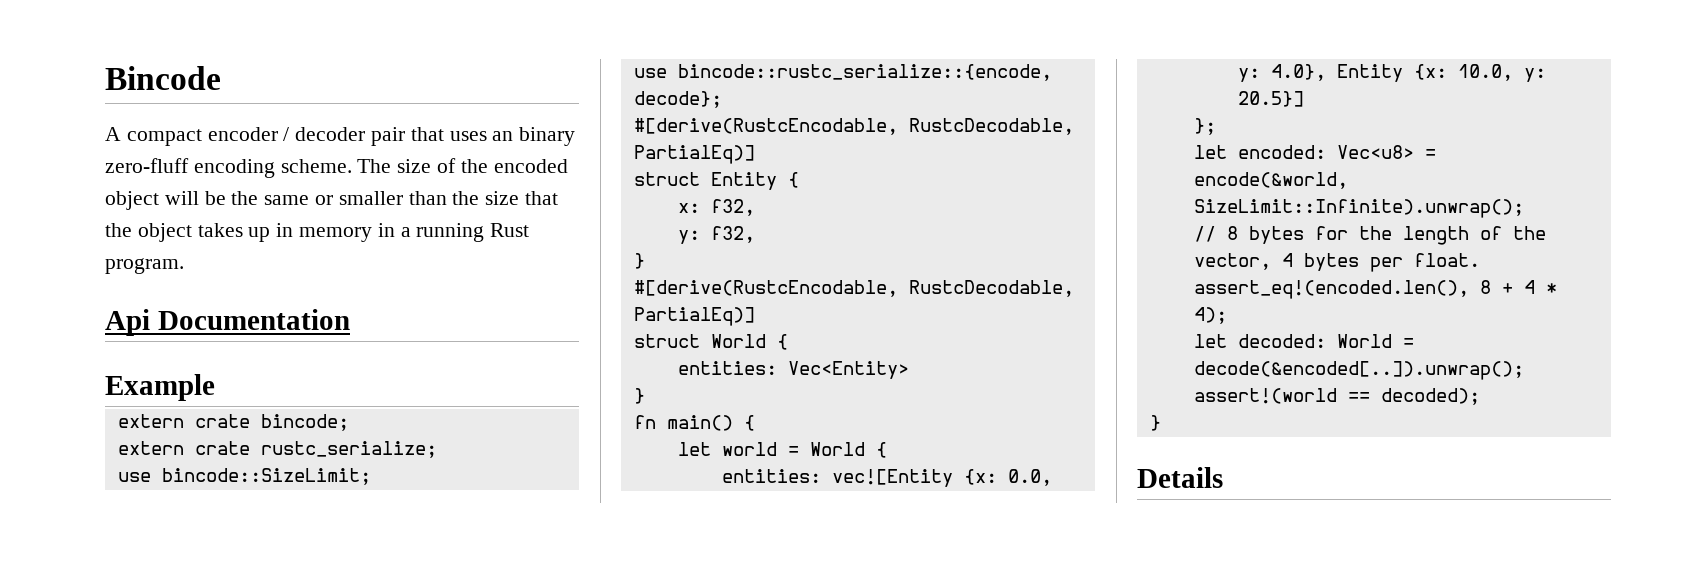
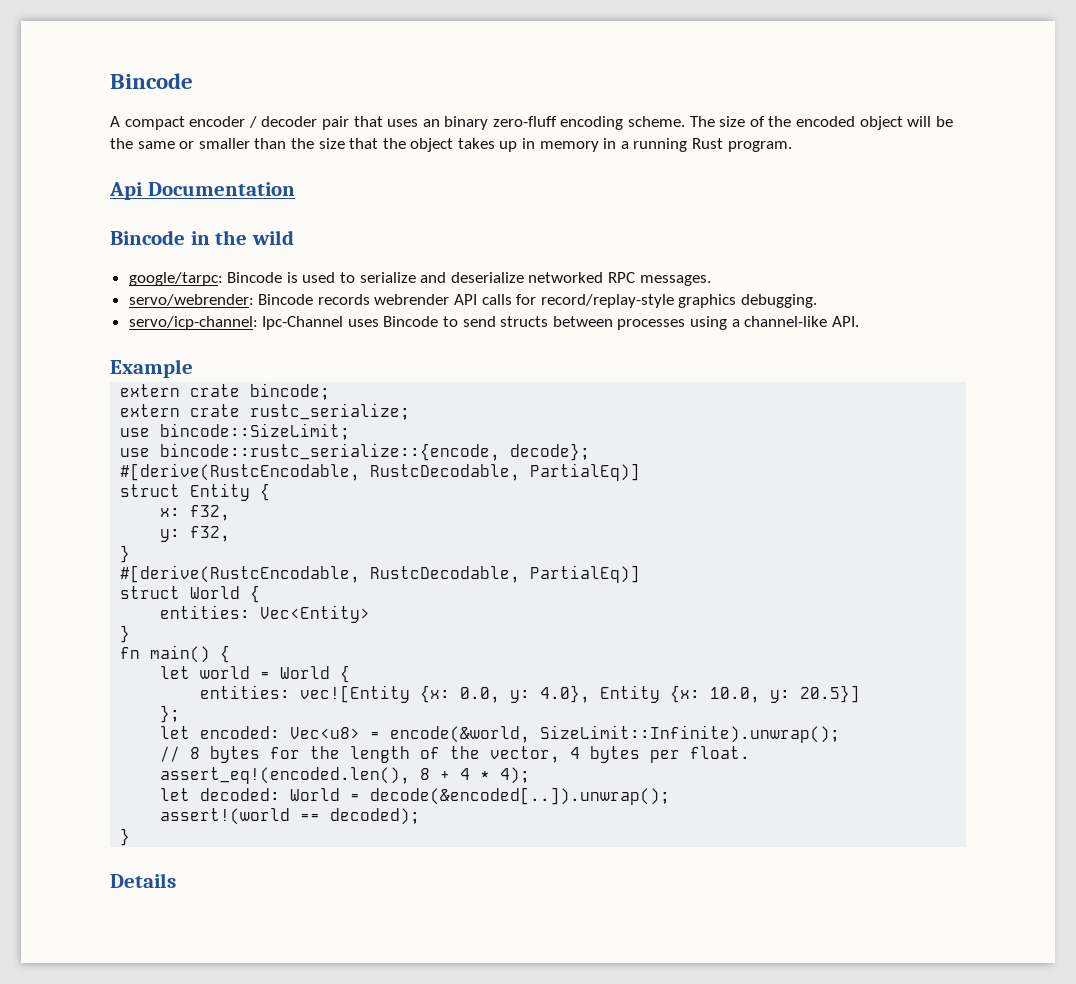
(350, 319) none -> [110,230,294,245] [128,272,711,286] [128,294,818,308] [128,316,859,330] // Bincode in the wild // google/tarpc: Bincode is used to serialize and deserialize networked RPC messages. // servo/webrender: Bincode records webrender API calls for record/replay-style graphics debugging. // servo/icp-channel: Ipc-Channel uses Bincode to send structs between processes using a channel-like API.

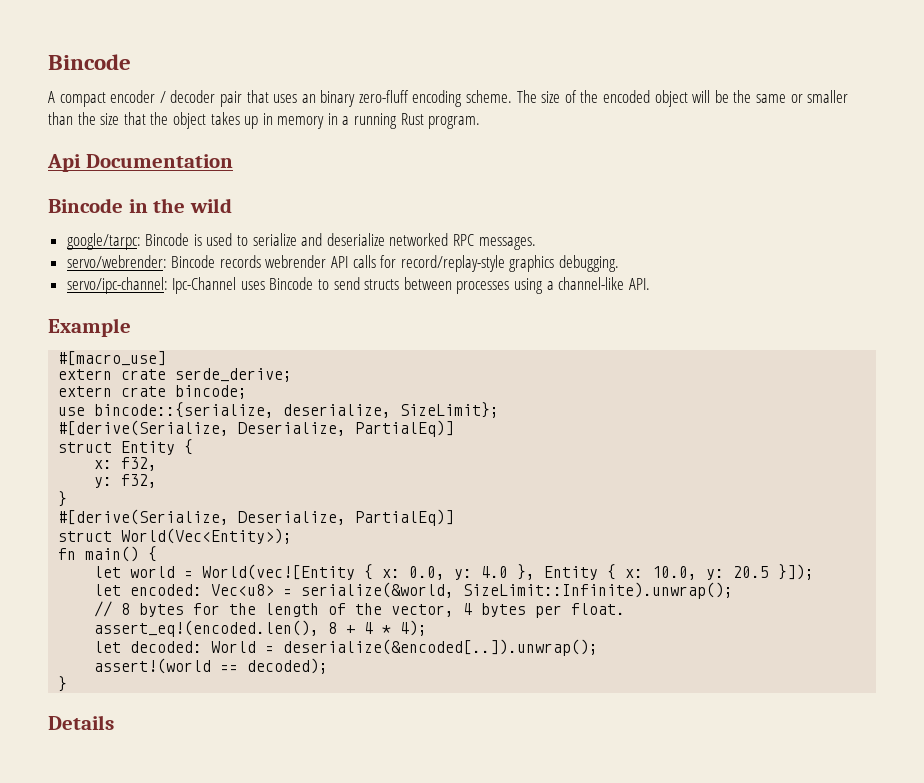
[128,316,258,330] servo/icp-channel: -> [66,277,168,294] servo/ipc-channel:
(193, 368) none -> [58,351,167,366] [58,368,293,382] // #[macro_use] // extern crate serde_derive;
[120,403,411,420] [120,423,351,440] [120,443,591,461] [120,463,521,481] extern crate rustc_serialize; // use bincode::SizeLimit; // use bincode::rustc_serialize::{encode, decode}; // #[derive(RustcEncodable, RustcDecodable, -> [58,402,500,418] [58,420,347,436] use bincode::{serialize, deserialize, SizeLimit}; // #[derive(Serialize, Deserialize,
[120,565,641,583] [120,585,261,603] [160,605,371,623] [120,625,131,643] #[derive(RustcEncodable, RustcDecodable, PartialEq)] // struct World { // entities: Vec<Entity> // } -> [58,509,455,526] [58,528,293,544] #[derive(Serialize, Deserialize, PartialEq)] // struct World(Vec<Entity>);
[280,665,351,683] [200,685,861,703] [160,705,181,723] World { // entities: vec![Entity {x: 0.0, y: 4.0}, Entity {x: 10.0, y: 20.5}] // }; -> [202,564,815,580] World(vec![Entity { x: 0.0, y: 4.0 }, Entity { x: 10.0, y: 20.5 }]);
[390,726,531,743] encode(&world, -> [301,582,455,598] serialize(&world,
[370,787,671,805] decode(&encoded[..]).unwrap(); -> [283,639,599,656] deserialize(&encoded[..]).unwrap();

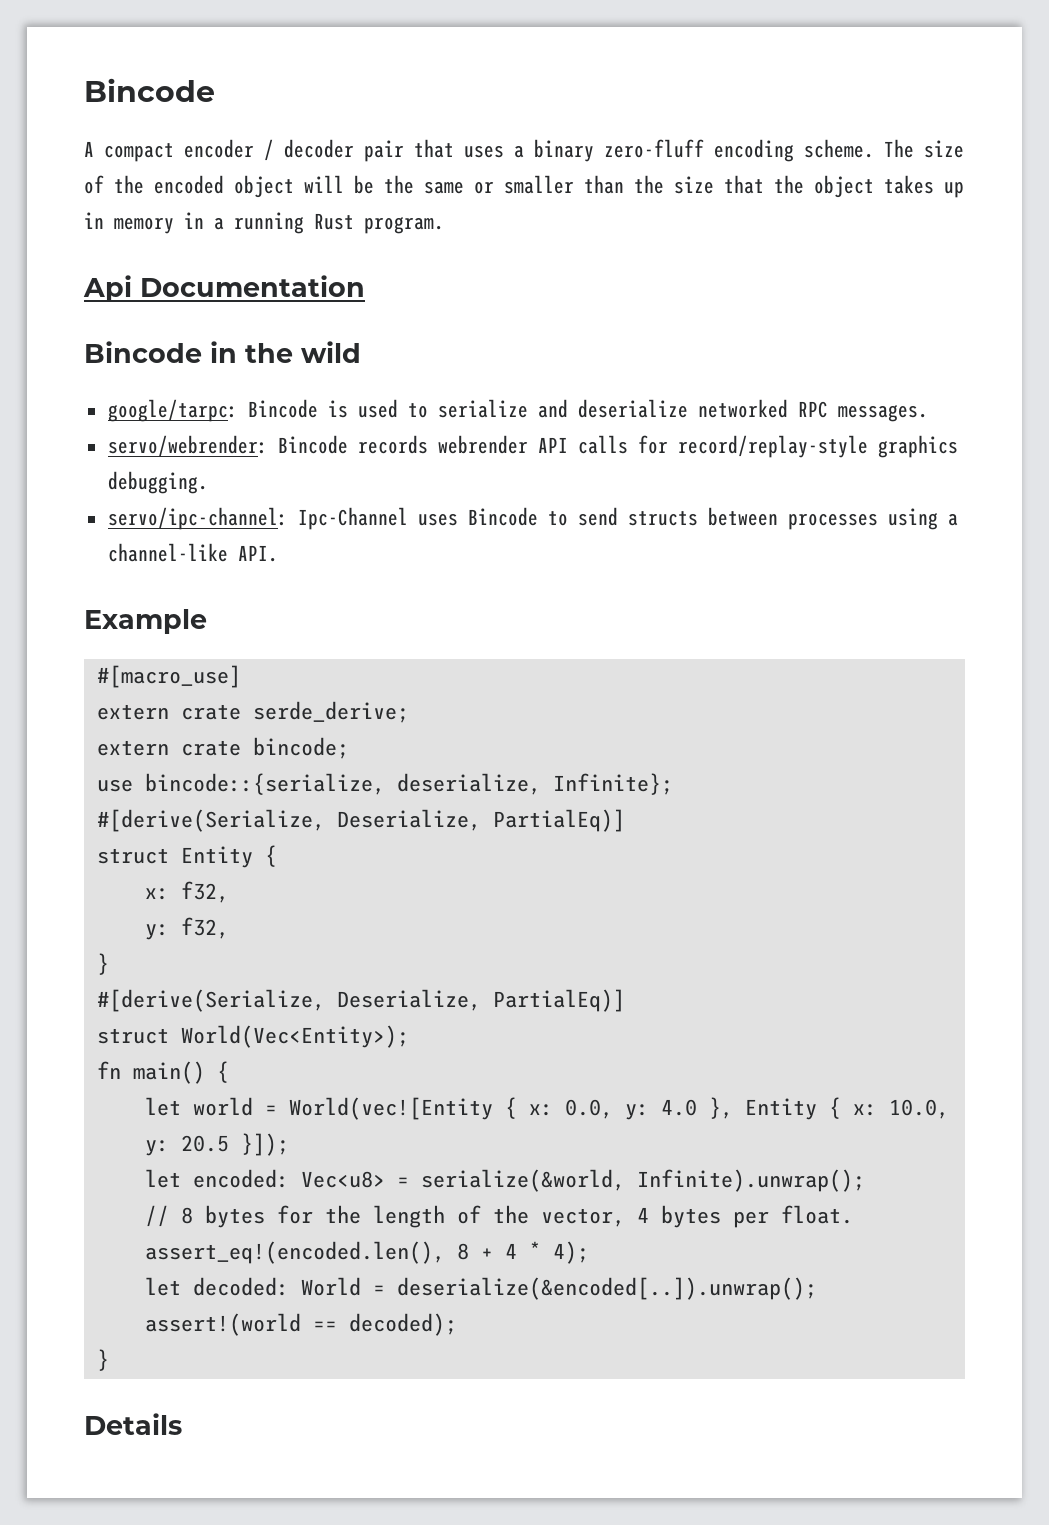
[301,94,316,103] an -> [514,145,524,158] a
[400,402,500,418] SizeLimit}; -> [552,773,673,795] Infinite};
[463,582,734,599] SizeLimit::Infinite).unwrap(); -> [636,1169,865,1192] Infinite).unwrap();

